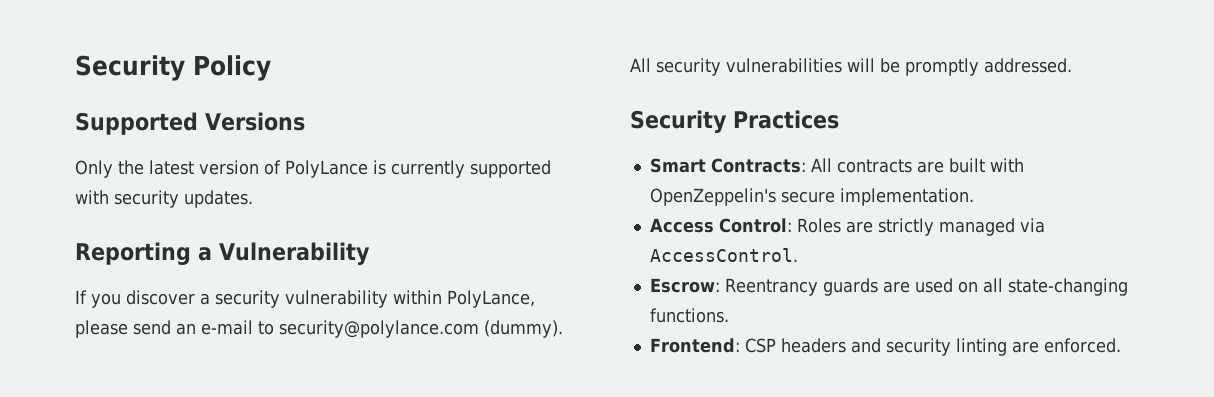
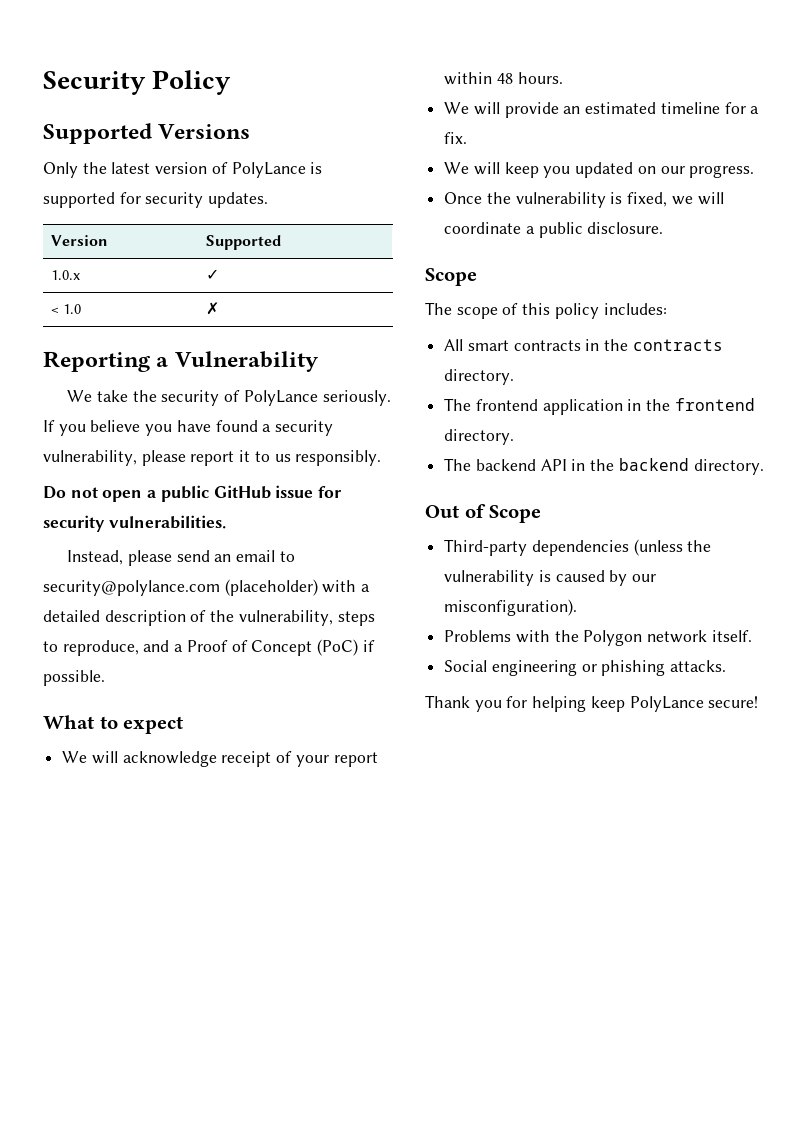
[391,160,551,178] [75,190,109,204] currently supported with -> [43,192,141,208] supported for
[75,242,370,265] [75,290,535,308] // Reporting a Vulnerability // If you discover a security vulnerability within PolyLance, -> [50,235,108,246] [205,235,281,250] [50,270,80,280] [205,269,219,280] [50,304,81,314] [205,302,219,315] [43,351,319,372] [67,390,391,406] [43,420,334,436] [43,450,382,466] [43,485,343,502] [43,515,226,532] [67,550,124,565] // Version | Supported // 1.0.x | ✓ // < 1.0 | ✗ // Reporting a Vulnerability // We take the security of PolyLance seriously. If you believe you have found a security vulnerability, please report it to us responsibly. // Do not open a public GitHub issue for security vulnerabilities. // Instead,
[201,320,253,335] e-mail -> [236,550,276,562] email
[484,320,563,338] [630,58,1072,76] [630,110,839,133] [649,158,1024,173] [649,188,974,206] [649,218,1045,236] [649,248,798,262] [649,278,1128,296] [649,308,729,323] [649,338,1121,356] (dummy). All security vulnerabilities will be promptly addressed. // Security Practices // Smart Contracts: All contracts are built with OpenZeppelin's secure implementation. // Access Control: Roles are strictly managed via AccessControl. // Escrow: Reentrancy guards are used on all state-changing functions. // Frontend: CSP headers and security linting are enforced. -> [224,579,371,596] [43,610,375,626] [43,639,375,656] [43,670,105,686] [43,715,184,734] [62,751,378,767] [444,72,563,85] [444,102,760,118] [444,132,468,144] [444,162,755,178] [444,192,724,208] [444,222,664,238] [425,268,477,286] [425,302,667,319] [444,339,723,351] [444,369,515,385] [444,398,755,415] [444,429,515,445] [444,458,764,475] [425,504,542,523] [444,539,712,556] [444,570,657,586] [444,599,578,616] [444,630,752,646] [444,660,727,676] [425,695,759,712] (placeholder) with a detailed description of the vulnerability, steps to reproduce, and a Proof of Concept (PoC) if possible. // What to expect // We will acknowledge receipt of your report within 48 hours. // We will provide an estimated timeline for a fix. // We will keep you updated on our progress. // Once the vulnerability is fixed, we will coordinate a public disclosure. // Scope // The scope of this policy includes: // All smart contracts in the contracts directory. // The frontend application in the frontend directory. // The backend API in the backend directory. // Out of Scope // Third-party dependencies (unless the vulnerability is caused by our misconfiguration). // Problems with the Polygon network itself. // Social engineering or phishing attacks. // Thank you for helping keep PolyLance secure!

